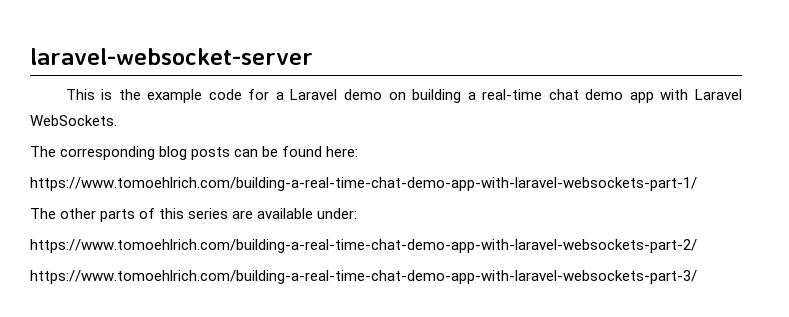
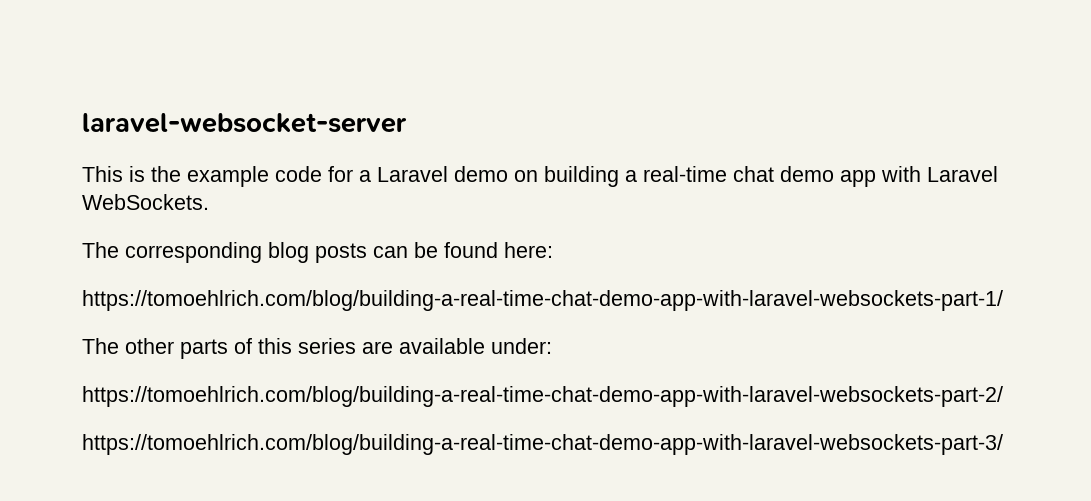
[30,177,697,191] https://www.tomoehlrich.com/building-a-real-time-chat-demo-app-with-laravel-websockets-part-1/ -> [82,290,1003,311] https://tomoehlrich.com/blog/building-a-real-time-chat-demo-app-with-laravel-websockets-part-1/
[30,239,697,253] [30,270,697,284] https://www.tomoehlrich.com/building-a-real-time-chat-demo-app-with-laravel-websockets-part-2/ // https://www.tomoehlrich.com/building-a-real-time-chat-demo-app-with-laravel-websockets-part-3/ -> [82,386,1003,407] [82,434,1003,455] https://tomoehlrich.com/blog/building-a-real-time-chat-demo-app-with-laravel-websockets-part-2/ // https://tomoehlrich.com/blog/building-a-real-time-chat-demo-app-with-laravel-websockets-part-3/

